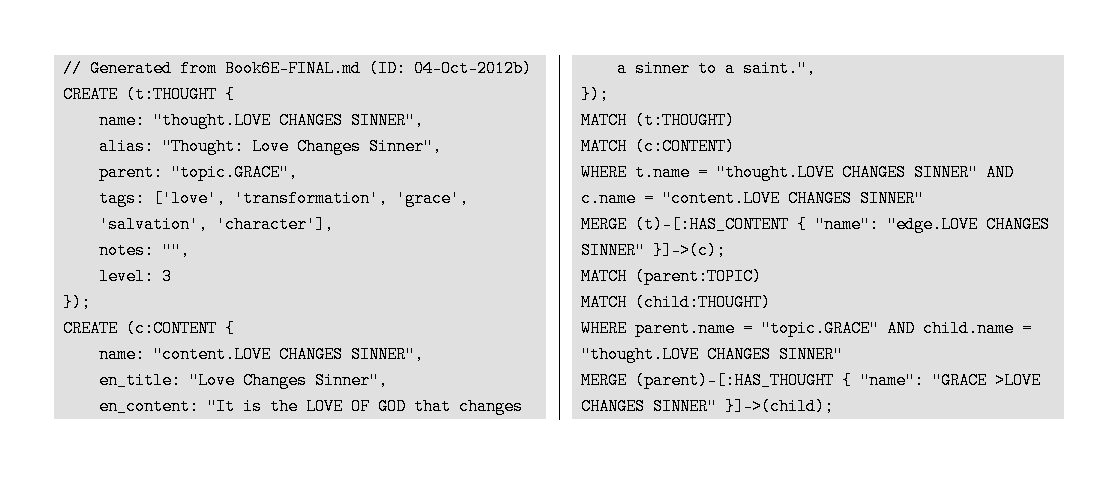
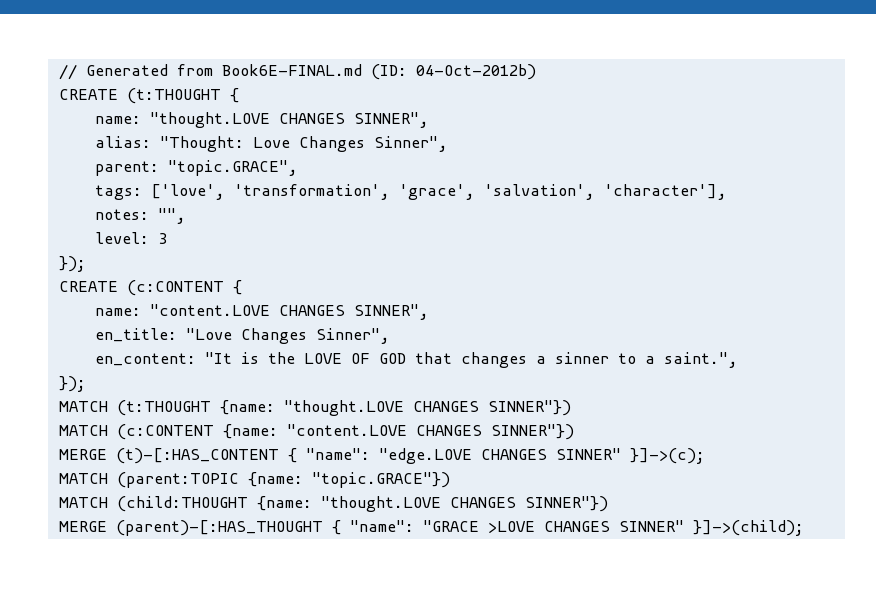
[635,112,736,129] [581,138,736,155] [581,164,1015,181] [581,190,925,207] (t:THOUGHT) // MATCH (c:CONTENT) // WHERE t.name = "thought.LOVE CHANGES SINNER" AND c.name = "content.LOVE CHANGES SINNER" -> [116,400,571,416] [58,424,574,440] (t:THOUGHT {name: "thought.LOVE CHANGES SINNER"}) // MATCH (c:CONTENT {name: "content.LOVE CHANGES SINNER"})
[635,268,763,285] [581,294,772,311] [581,320,1033,337] [581,346,844,363] (parent:TOPIC) // MATCH (child:THOUGHT) // WHERE parent.name = "topic.GRACE" AND child.name = "thought.LOVE CHANGES SINNER" -> [116,472,450,488] [58,496,608,512] (parent:TOPIC {name: "topic.GRACE"}) // MATCH (child:THOUGHT {name: "thought.LOVE CHANGES SINNER"})

